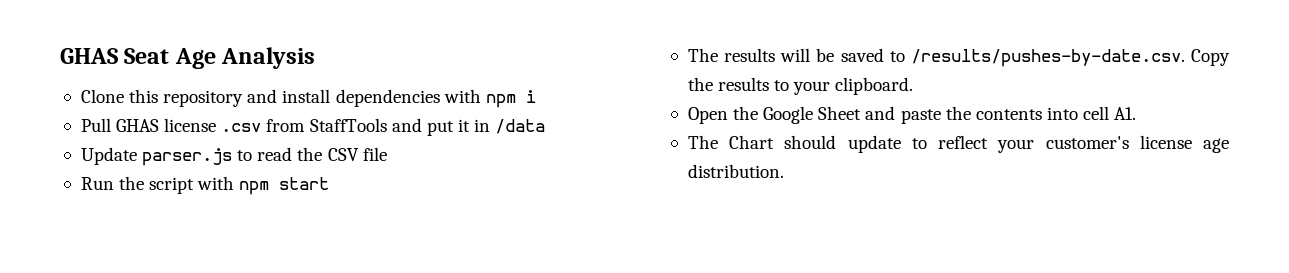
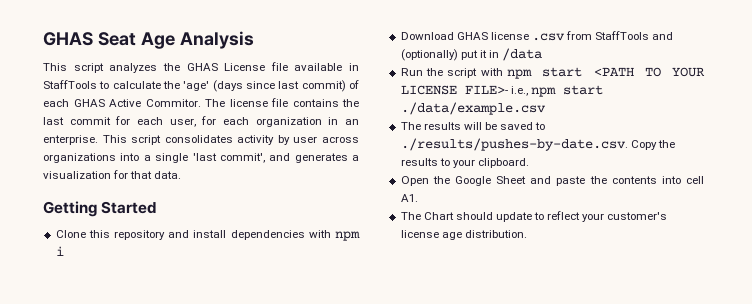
(316, 58) none -> [43,62,359,73] [43,80,359,92] [43,98,359,107] [43,116,359,127] [43,135,359,145] [43,153,359,163] [43,170,182,179] [43,201,157,217] // This script analyzes the GHAS License file available in StaffTools to calculate the 'age' (days since last commit) of each GHAS Active Commitor. The license file contains the last commit for each user, for each organization in an enterprise. This script consolidates activity by user across organizations into a single 'last commit', and generates a visualization for that data. // Getting Started
[80,118,111,132] Pull -> [400,32,454,40] Download
(422, 125) none -> [400,49,458,61] (optionally)
[80,147,387,166] // Update parser.js to read the CSV file -> (543, 54) none
(330, 183) none -> [593,67,705,77] [400,85,603,97] [400,102,546,115] <PATH TO YOUR LICENSE FILE>- i.e., npm start ./data/example.csv
[910,49,1185,67] /results/pushes-by-date.csv. -> [400,138,628,151] ./results/pushes-by-date.csv.

